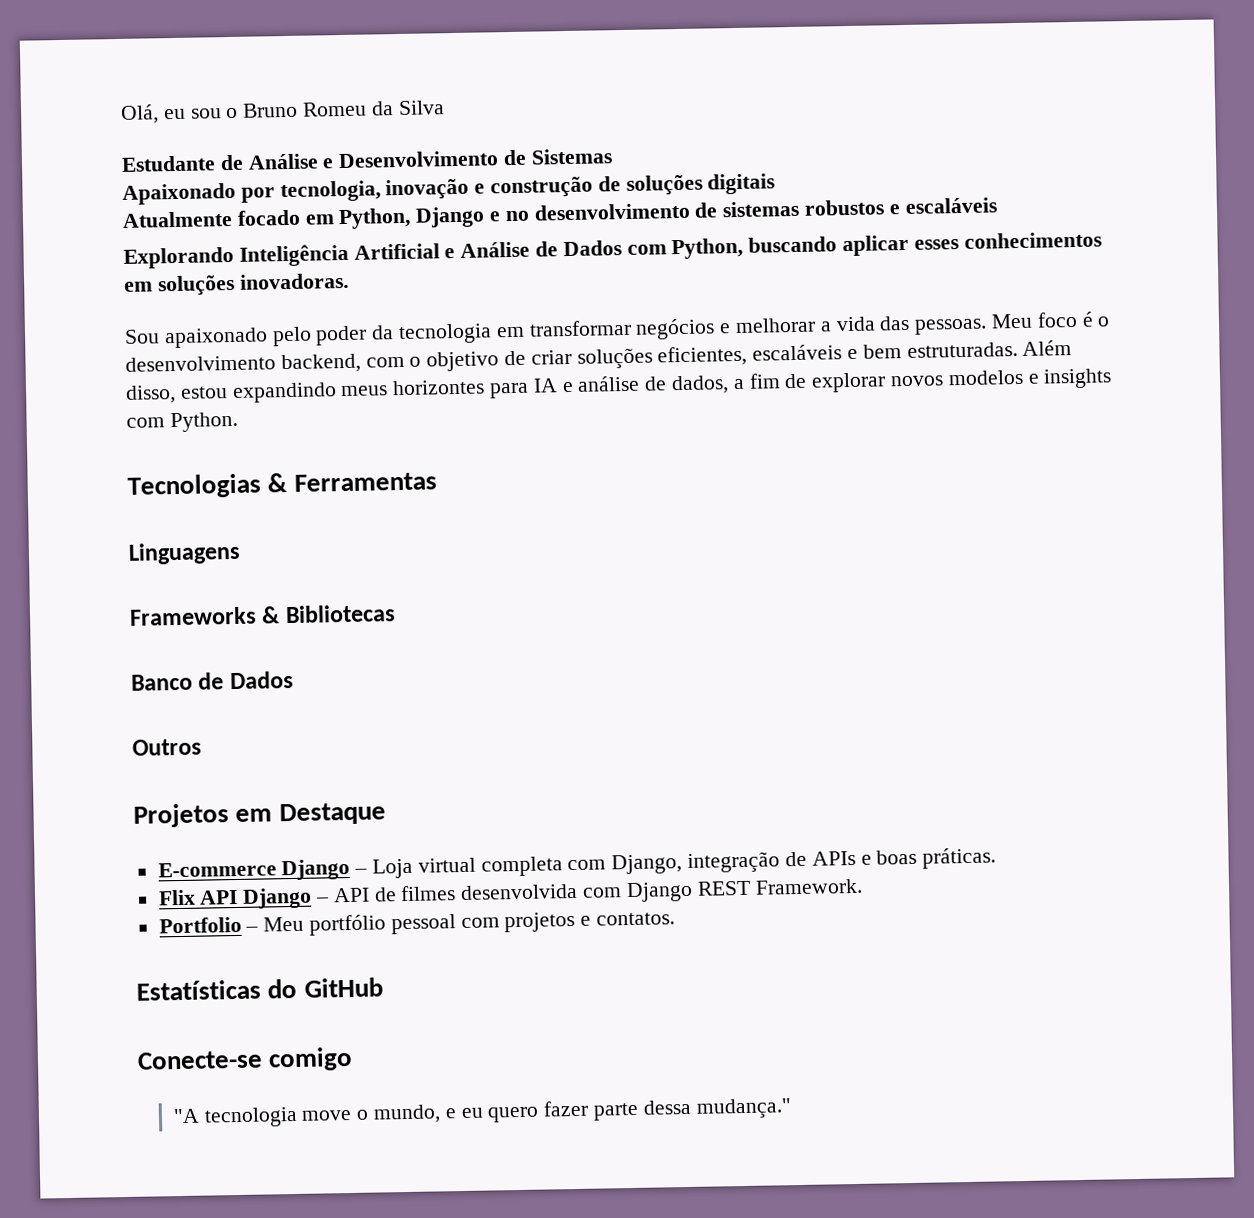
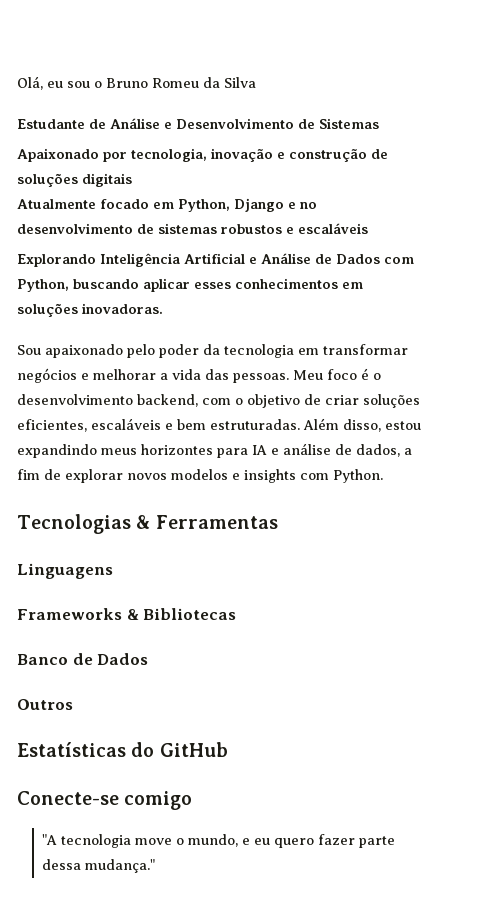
[133,802,386,828] [157,847,997,881] [157,878,863,909] [158,911,676,936] // Projetos em Destaque // E-commerce Django – Loja virtual completa com Django, integração de APIs e boas práticas. // Flix API Django – API de filmes desenvolvida com Django REST Framework. // Portfolio – Meu portfólio pessoal com projetos e contatos. -> (73, 704) none

